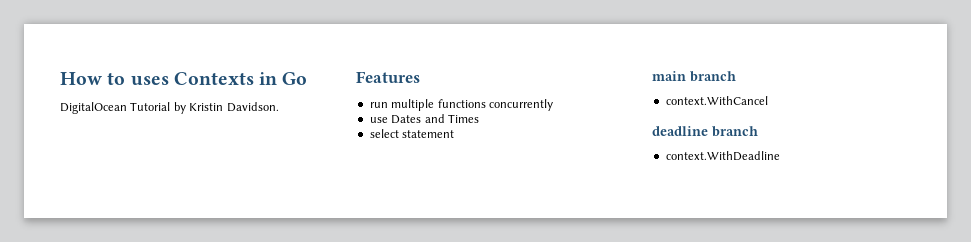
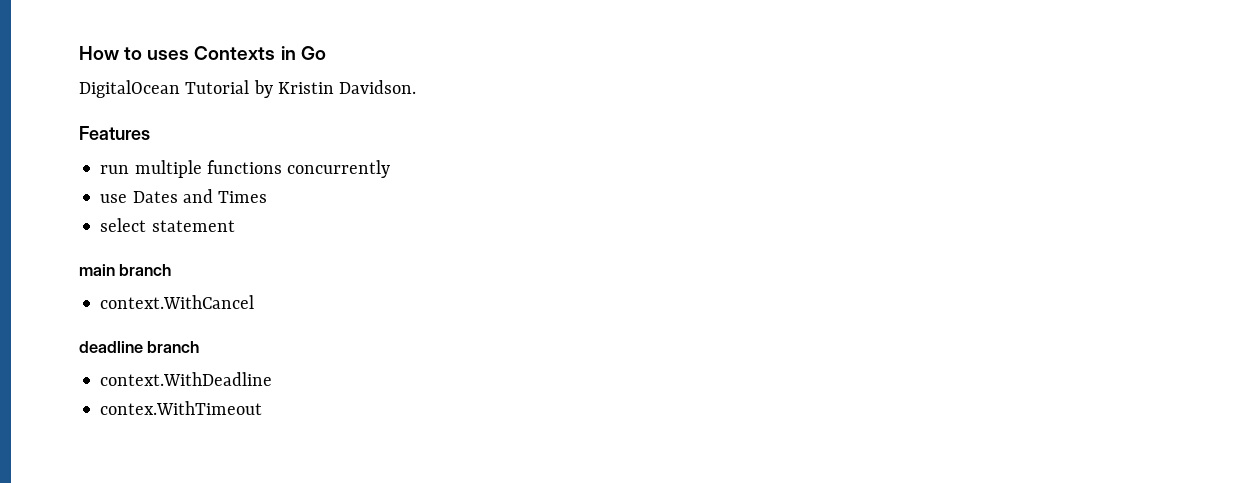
(780, 156) none -> [100,401,263,415] // contex.WithTimeout

